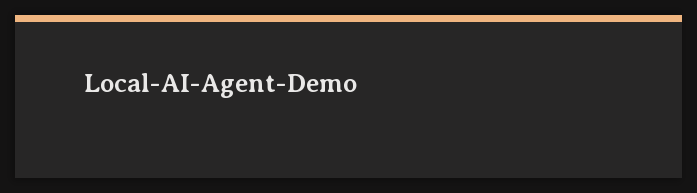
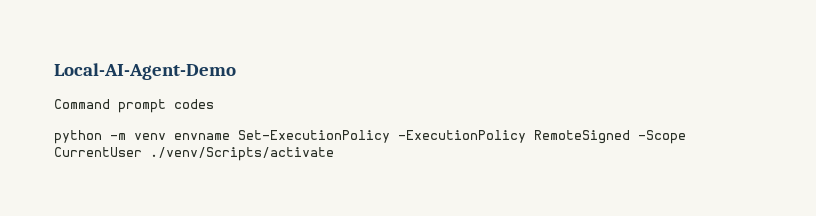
(357, 85) none -> [54,99,214,113] [54,130,686,144] [54,147,334,161] // Command prompt codes // python -m venv envname Set-ExecutionPolicy -ExecutionPolicy RemoteSigned -Scope CurrentUser ./venv/Scripts/activate

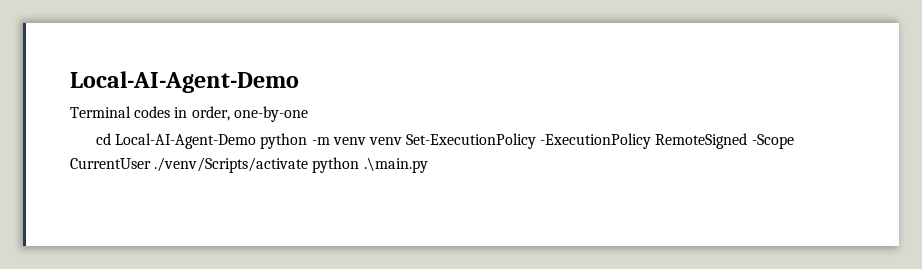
[54,99,166,113] Command prompt -> [70,106,131,118] Terminal
(214, 104) // -> [174,106,308,122] [95,133,257,149] in order, one-by-one // cd Local-AI-Agent-Demo
[174,133,230,140] envname -> [368,137,402,145] venv
(334, 154) none -> [312,157,428,173] python .\main.py

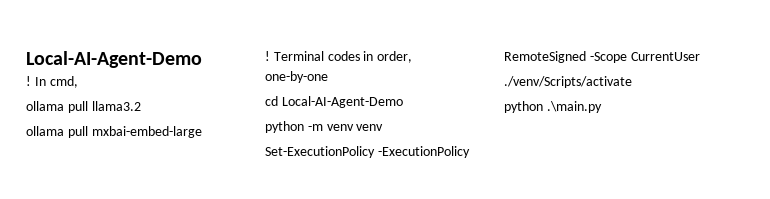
[70,71,299,93] Local-AI-Agent-Demo // -> [26,51,202,68] [26,76,78,88] [26,101,141,113] [26,126,202,138] [265,51,270,61] Local-AI-Agent-Demo // ! In cmd, // ollama pull llama3.2 // ollama pull mxbai-embed-large // !
(257, 141) none -> (403, 102) //
(402, 141) none -> (384, 127) //
(151, 163) none -> (700, 56) //
(309, 165) none -> (632, 82) //

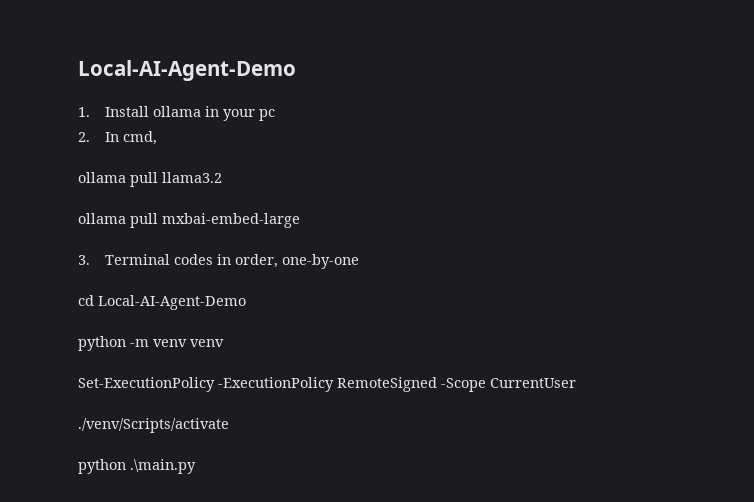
[26,51,202,68] [26,76,31,86] Local-AI-Agent-Demo // ! -> [78,60,296,81] [78,106,275,121] [78,132,90,142] Local-AI-Agent-Demo // 1. Install ollama in your pc // 2.
[265,51,270,61] ! -> [78,255,90,265] 3.

